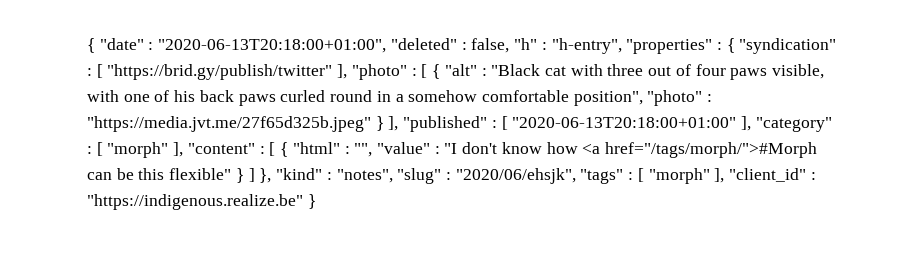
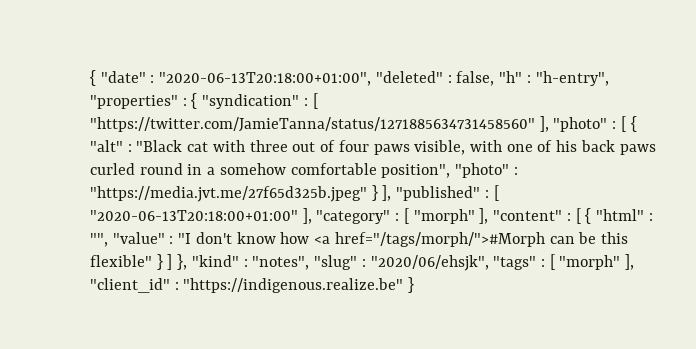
[107,64,333,80] "https://brid.gy/publish/twitter" -> [90,117,535,132] "https://twitter.com/JamieTanna/status/1271885634731458560"

